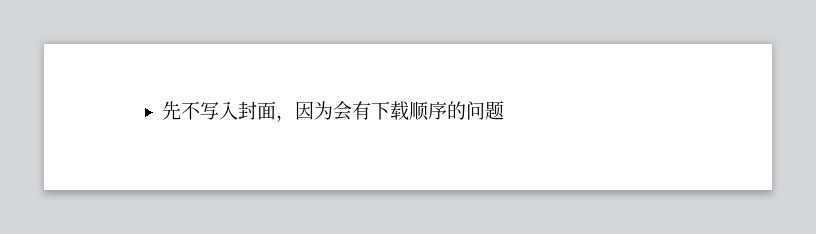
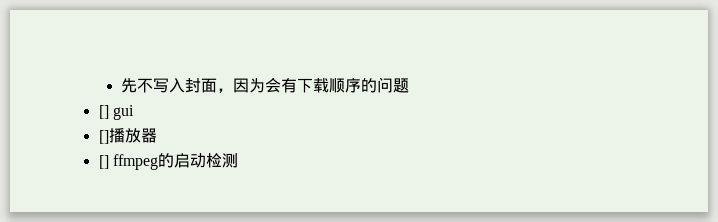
(505, 110) none -> [98,105,134,120] [98,128,157,144] [98,153,238,170] // [] gui // []播放器 // [] ffmpeg的启动检测

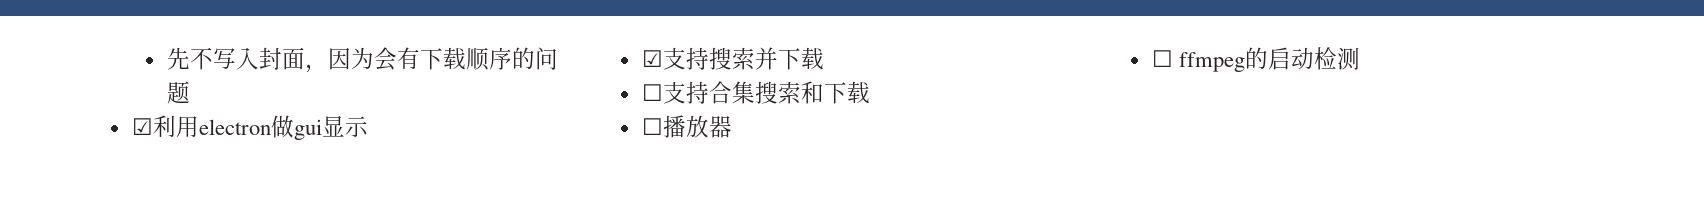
[98,105,134,120] [98,130,109,144] [] gui // [] -> [131,115,368,140] [641,47,824,70] [641,81,870,104] [641,118,663,135] ☑利用electron做gui显示 // ☑支持搜索并下载 // ☐支持合集搜索和下载 // ☐
[98,155,109,169] [] -> [1151,50,1173,67] ☐

